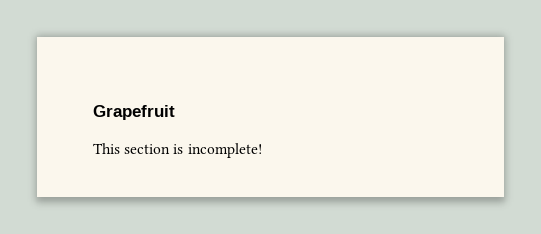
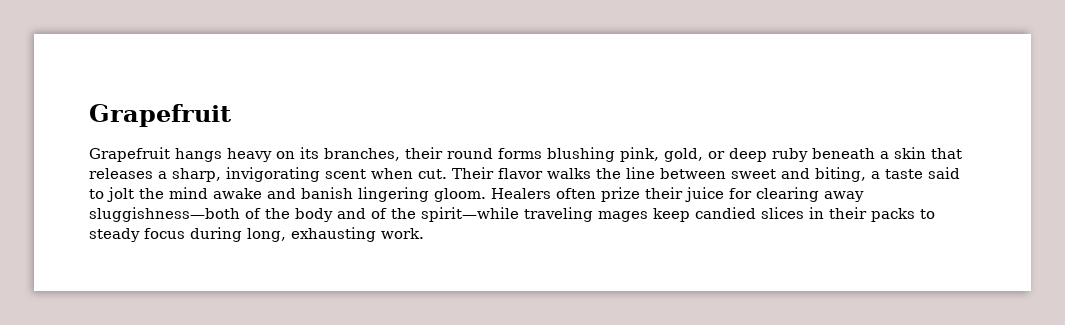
[93,143,262,158] This section is incomplete! -> [89,147,962,162] [89,167,960,182] [89,187,864,202] [89,207,935,222] [89,227,424,242] Grapefruit hangs heavy on its branches, their round forms blushing pink, gold, or deep ruby beneath a skin that releases a sharp, invigorating scent when cut. Their flavor walks the line between sweet and biting, a taste said to jolt the mind awake and banish lingering gloom. Healers often prize their juice for clearing away sluggishness—both of the body and of the spirit—while traveling mages keep candied slices in their packs to steady focus during long, exhausting work.

